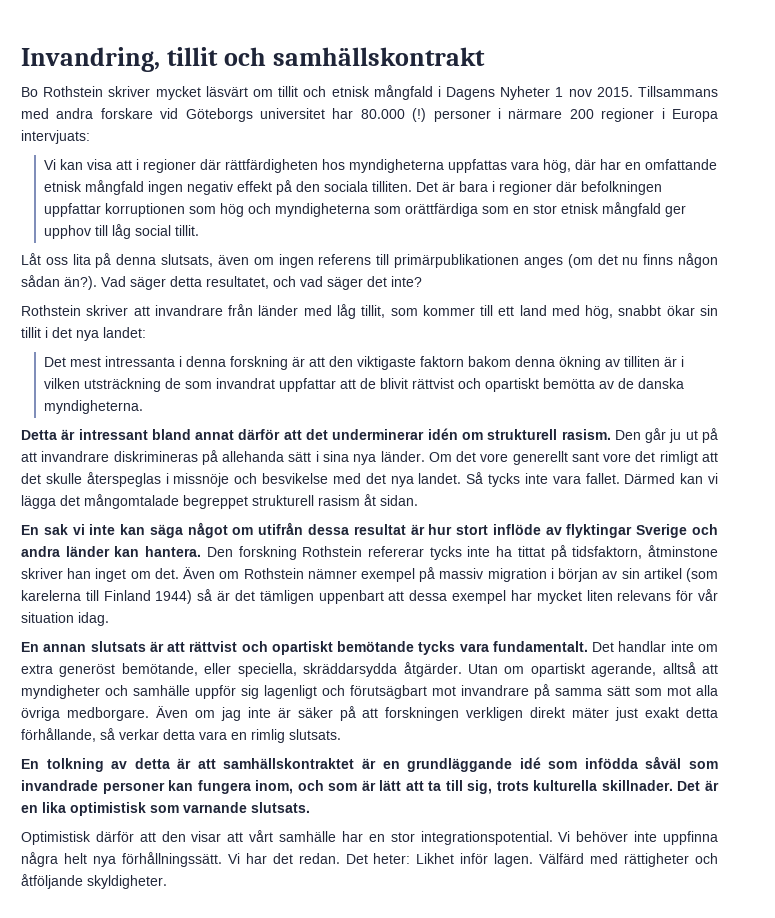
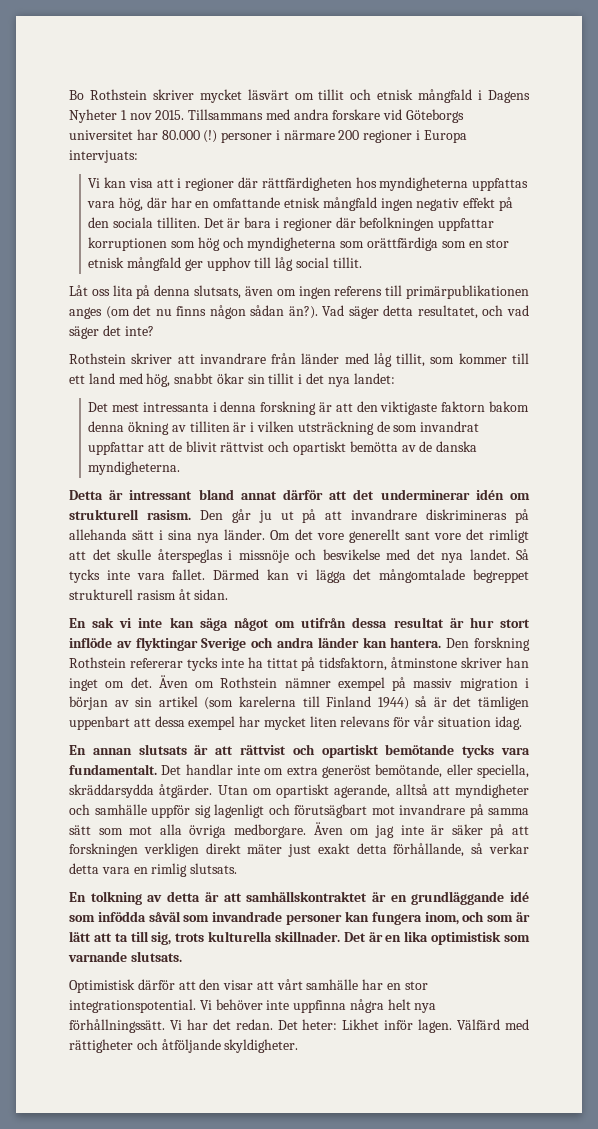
[21,47,485,72] Invandring, tillit och samhällskontrakt // -> (69, 95) none

